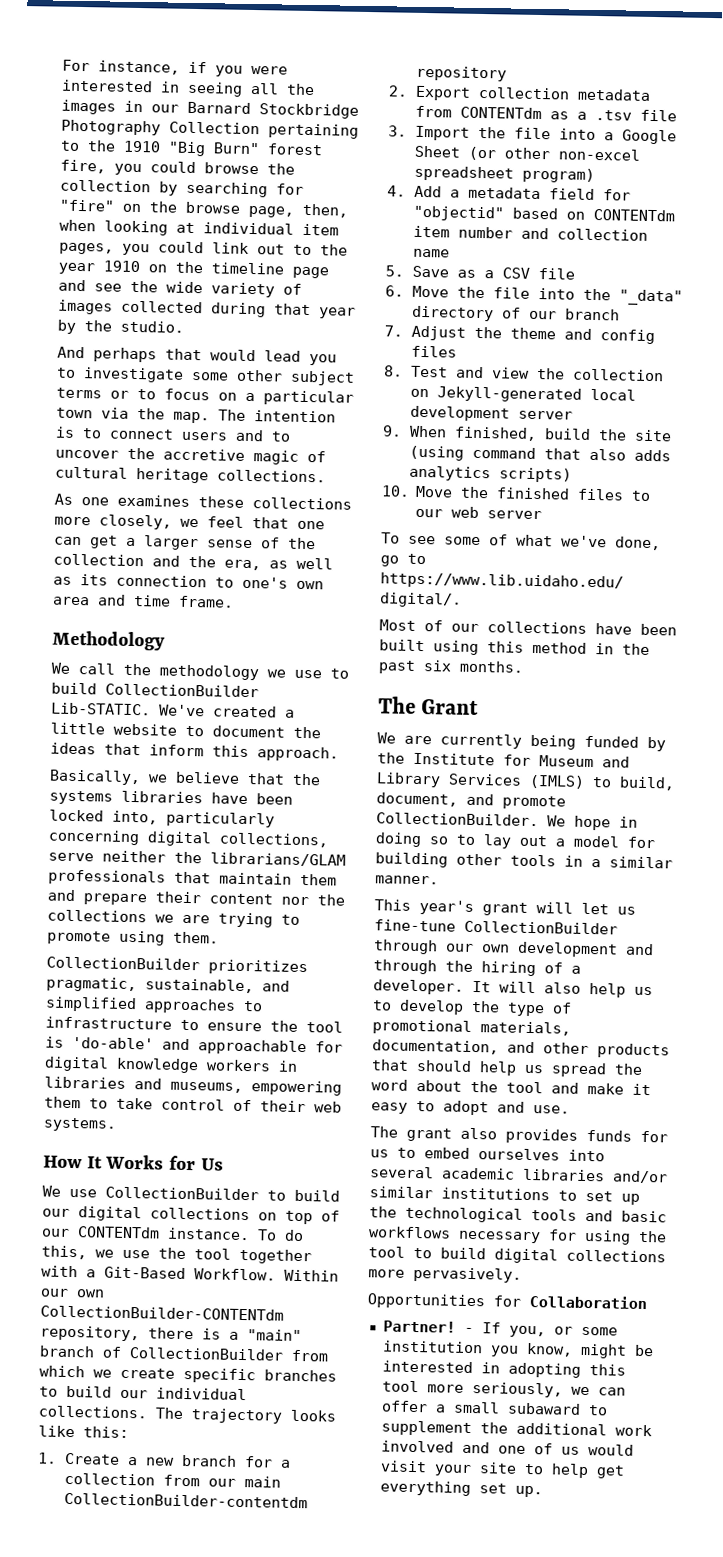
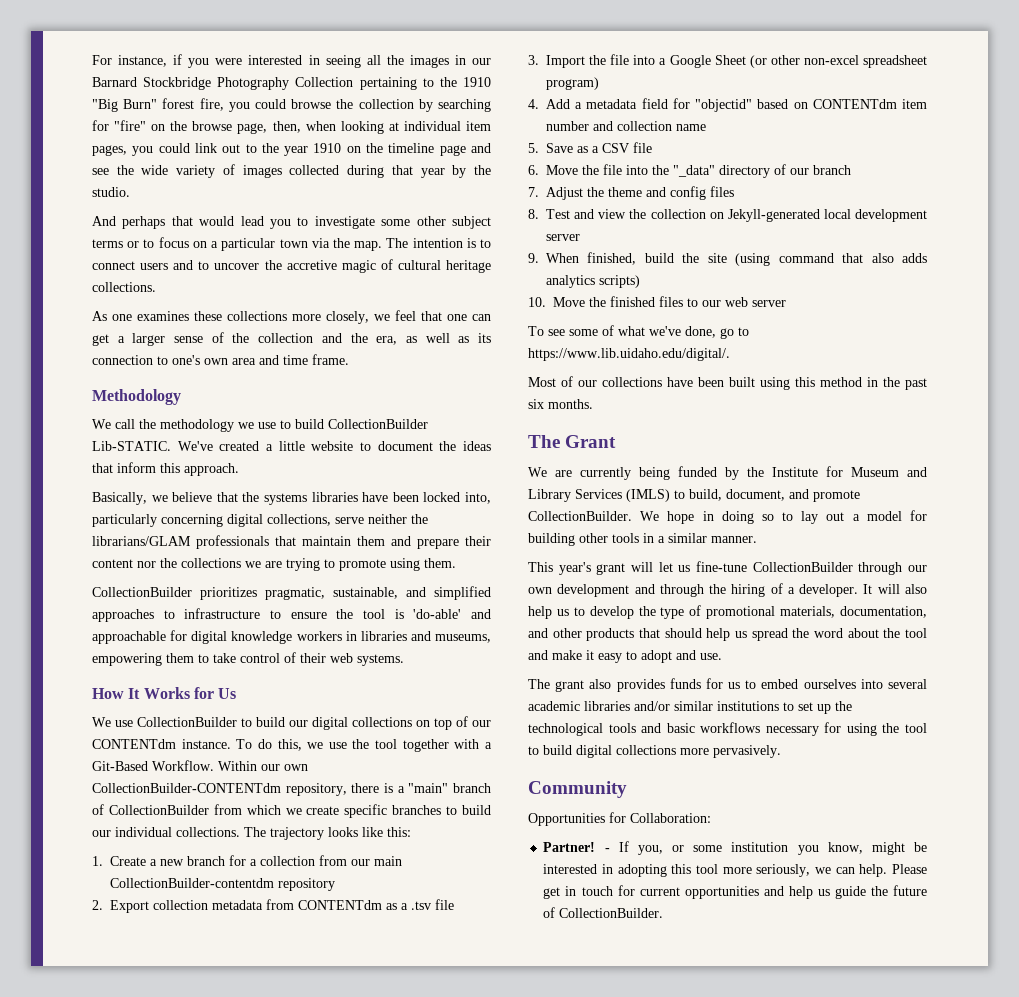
(522, 1274) none -> [528,781,627,798] // Community
[529,1295,647,1310] Collaboration -> [630,813,711,823] Collaboration:
[380,1400,608,1416] [380,1420,652,1437] [380,1440,634,1456] [379,1460,625,1479] [379,1480,543,1498] offer a small subaward to supplement the additional work involved and one of us would visit your site to help get everything set up. -> [859,864,928,877] [543,885,927,899] [543,907,664,918] help. Please get in touch for current opportunities and help us guide the future of CollectionBuilder.

